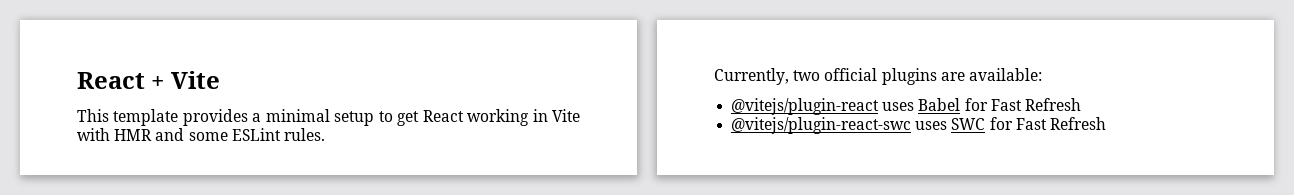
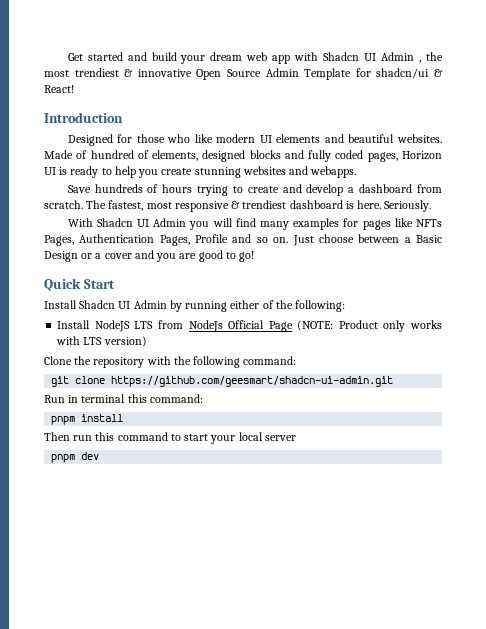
[77,71,220,89] [77,109,580,126] [77,128,325,141] [714,68,1042,85] [731,98,1081,115] [731,117,1106,134] React + Vite // This template provides a minimal setup to get React working in Vite with HMR and some ESLint rules. // Currently, two official plugins are available: // @vitejs/plugin-react uses Babel for Fast Refresh // @vitejs/plugin-react-swc uses SWC for Fast Refresh -> [67,52,443,64] [44,68,444,80] [44,85,74,93] [44,112,123,123] [67,134,442,146] [44,150,442,162] [44,166,357,178] [67,184,442,196] [44,200,432,212] [67,218,442,230] [44,234,443,246] [44,250,255,262] [44,278,115,291] [44,300,346,312] [57,320,442,332] [56,336,147,347] [44,356,297,368] [51,376,394,387] [44,394,203,403] [51,414,124,425] [44,432,296,444] [51,452,100,463] Get started and build your dream web app with Shadcn UI Admin , the most trendiest & innovative Open Source Admin Template for shadcn/ui & React! // Introduction // Designed for those who like modern UI elements and beautiful websites. Made of hundred of elements, designed blocks and fully coded pages, Horizon UI is ready to help you create stunning websites and webapps. // Save hundreds of hours trying to create and develop a dashboard from scratch. The fastest, most responsive & trendiest dashboard is here. Seriously. // With Shadcn UI Admin you will find many examples for pages like NFTs Pages, Authentication Pages, Profile and so on. Just choose between a Basic Design or a cover and you are good to go! // Quick Start // Install Shadcn UI Admin by running either of the following: // Install NodeJS LTS from NodeJs Official Page (NOTE: Product only works with LTS version) // Clone the repository with the following command: // git clone https://github.com/geesmart/shadcn-ui-admin.git // Run in terminal this command: // pnpm install // Then run this command to start your local server // pnpm dev

